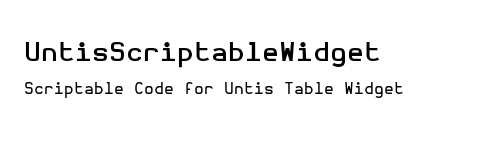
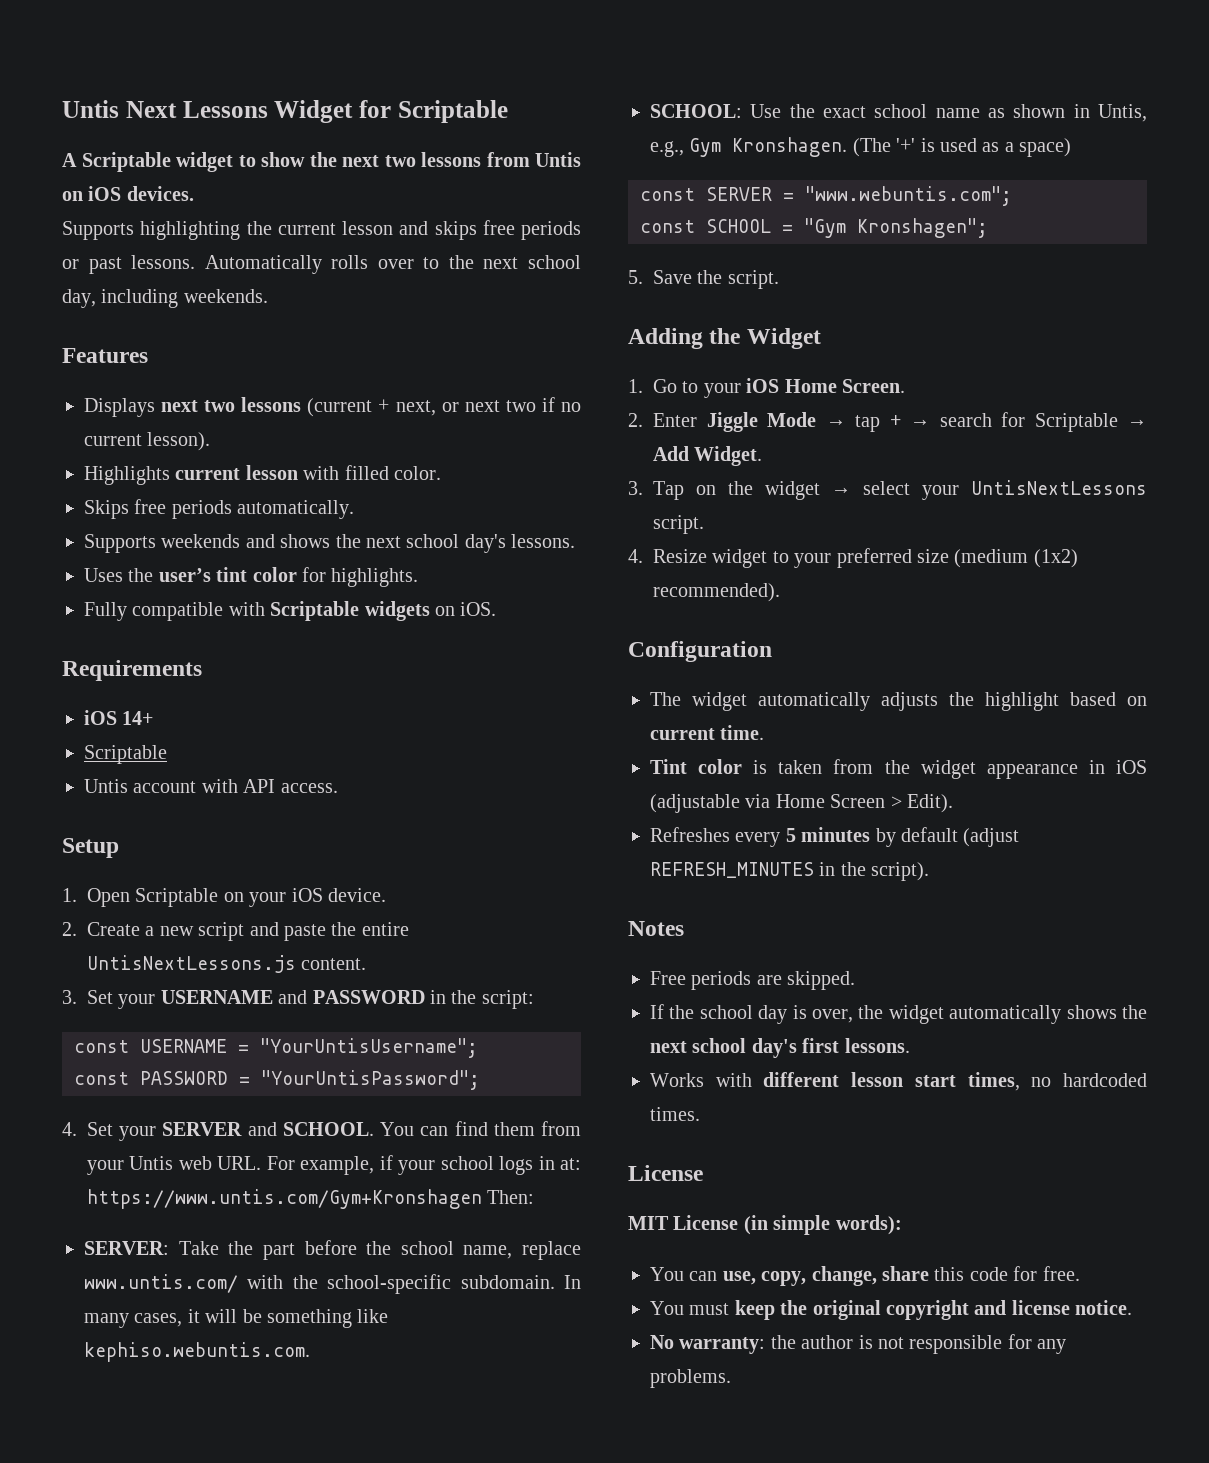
[24,42,381,68] [24,82,404,99] UntisScriptableWidget // Scriptable Code for Untis Table Widget -> [62,100,508,123] [62,152,581,172] [62,186,194,201] [62,220,581,240] [62,255,581,274] [62,289,268,308] [62,348,148,363] [84,397,582,417] [84,432,211,451] [84,465,441,485] [84,499,355,519] [84,534,576,553] [84,567,419,587] [84,601,497,621] [62,660,202,681] [84,710,154,725] [84,745,167,764] [84,779,338,793] [62,838,119,858] [62,888,386,907] [62,922,409,941] [87,955,367,973] [62,990,534,1009] [74,1038,478,1058] [74,1070,480,1090] [62,1121,581,1141] [87,1155,581,1175] [87,1189,535,1209] [84,1240,581,1260] [84,1274,581,1294] [84,1309,389,1328] [84,1342,310,1362] [650,104,1147,122] [650,137,1072,157] [640,186,1012,206] [640,218,988,238] [628,270,779,289] [628,328,821,349] [628,378,905,398] [628,412,1147,432] [653,446,763,466] [628,480,1147,500] [653,515,704,534] [628,548,1078,568] [653,583,780,602] [628,641,772,662] [650,692,1147,711] [650,725,765,740] [650,759,1147,779] [650,794,953,813] [650,827,1020,847] [650,862,930,881] [628,921,684,936] [650,971,856,990] [650,1004,1147,1024] [650,1038,910,1058] [650,1072,1147,1091] [650,1107,700,1121] [628,1165,703,1181] [628,1215,902,1235] [650,1266,1080,1286] [650,1300,1133,1320] [650,1334,1067,1354] [650,1369,731,1388] Untis Next Lessons Widget for Scriptable // A Scriptable widget to show the next two lessons from Untis on iOS devices. // Supports highlighting the current lesson and skips free periods or past lessons. Automatically rolls over to the next school day, including weekends. // Features // Displays next two lessons (current + next, or next two if no current lesson). // Highlights current lesson with filled color. // Skips free periods automatically. // Supports weekends and shows the next school day's lessons. // Uses the user’s tint color for highlights. // Fully compatible with Scriptable widgets on iOS. // Requirements // iOS 14+ // Scriptable // Untis account with API access. // Setup // 1. Open Scriptable on your iOS device. // 2. Create a new script and paste the entire UntisNextLessons.js content. // 3. Set your USERNAME and PASSWORD in the script: // const USERNAME = "YourUntisUsername"; // const PASSWORD = "YourUntisPassword"; // 4. Set your SERVER and SCHOOL. You can find them from your Untis web URL. For example, if your school logs in at: https://www.untis.com/Gym+Kronshagen Then: // SERVER: Take the part before the school name, replace www.untis.com/ with the school-specific subdomain. In many cases, it will be something like kephiso.webuntis.com. // SCHOOL: Use the exact school name as shown in Untis, e.g., Gym Kronshagen. (The '+' is used as a space) // const SERVER = "www.webuntis.com"; // const SCHOOL = "Gym Kronshagen"; // 5. Save the script. // Adding the Widget // 1. Go to your iOS Home Screen. // 2. Enter Jiggle Mode → tap + → search for Scriptable → Add Widget. // 3. Tap on the widget → select your UntisNextLessons script. // 4. Resize widget to your preferred size (medium (1x2) recommended). // Configuration // The widget automatically adjusts the highlight based on current time. // Tint color is taken from the widget appearance in iOS (adjustable via Home Screen > Edit). // Refreshes every 5 minutes by default (adjust REFRESH_MINUTES in the script). // Notes // Free periods are skipped. // If the school day is over, the widget automatically shows the next school day's first lessons. // Works with different lesson start times, no hardcoded times. // License // MIT License (in simple words): // You can use, copy, change, share this code for free. // You must keep the original copyright and license notice. // No warranty: the author is not responsible for any problems.

